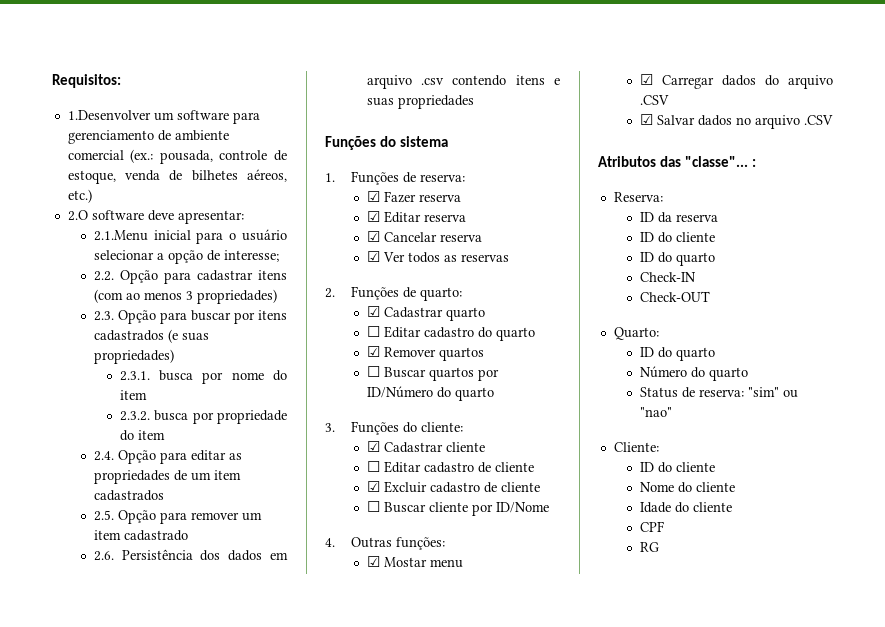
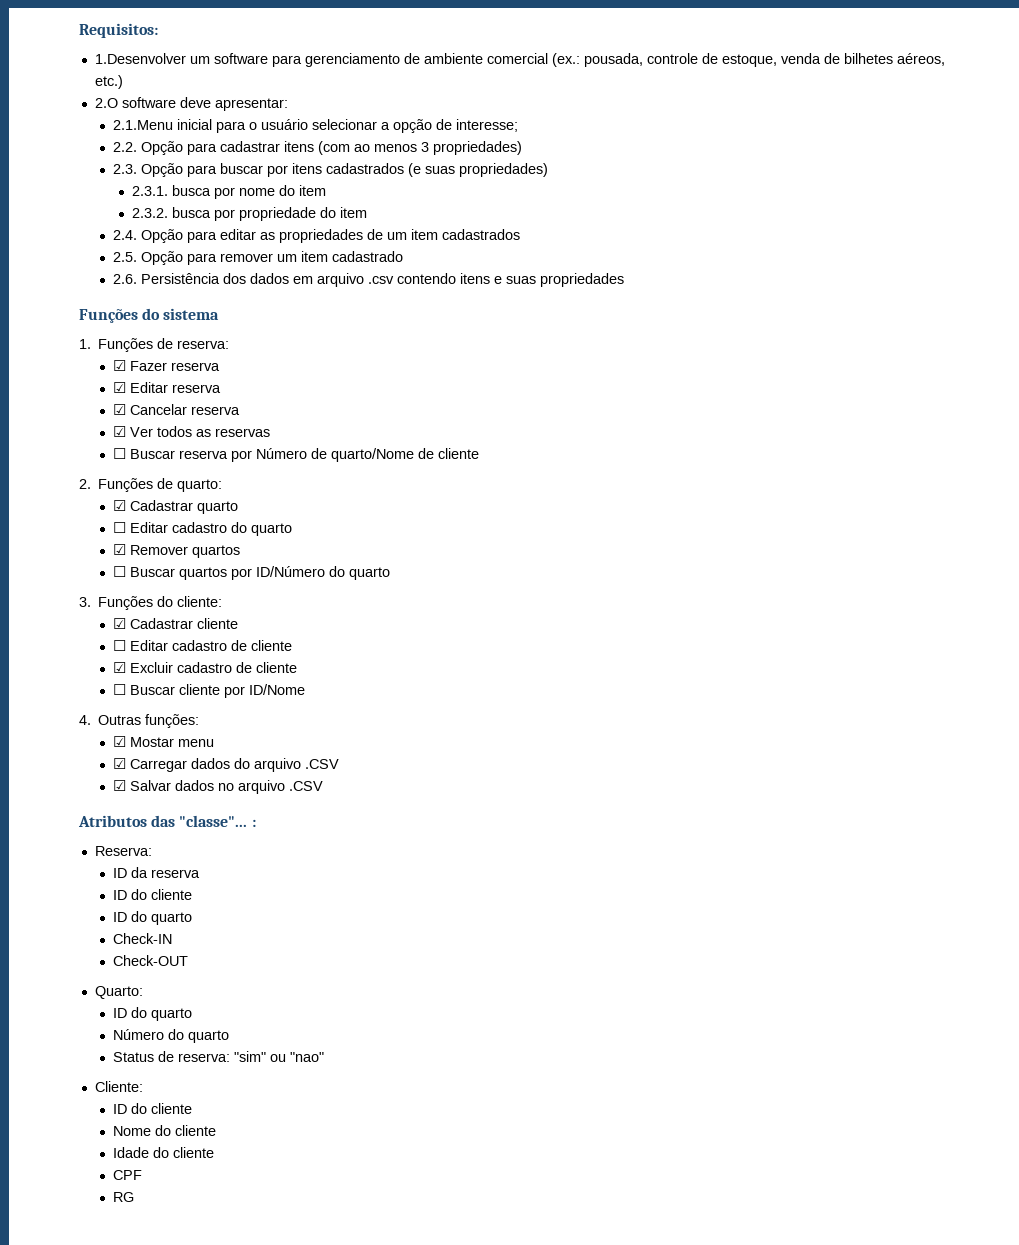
(509, 258) none -> [113,448,480,462] // ☐ Buscar reserva por Número de quarto/Nome de cliente

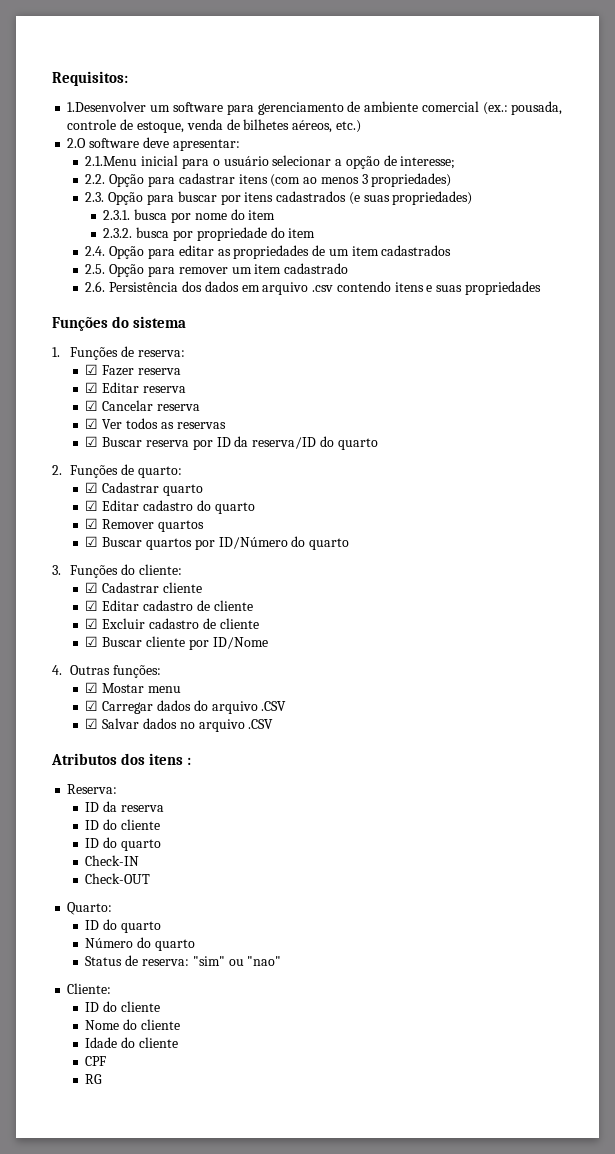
[113,448,127,459] ☐ -> [85,436,99,447] ☑
[256,448,480,462] Número de quarto/Nome de cliente -> [216,436,378,450] ID da reserva/ID do quarto
[113,522,127,533] ☐ -> [85,500,99,511] ☑
[113,566,127,577] ☐ -> [85,536,99,547] ☑
[113,640,127,651] ☐ -> [85,600,99,611] ☑
[113,684,127,695] ☐ -> [85,636,99,647] ☑
[151,815,248,827] das "classe"... -> [121,753,184,765] dos itens

